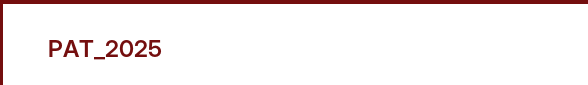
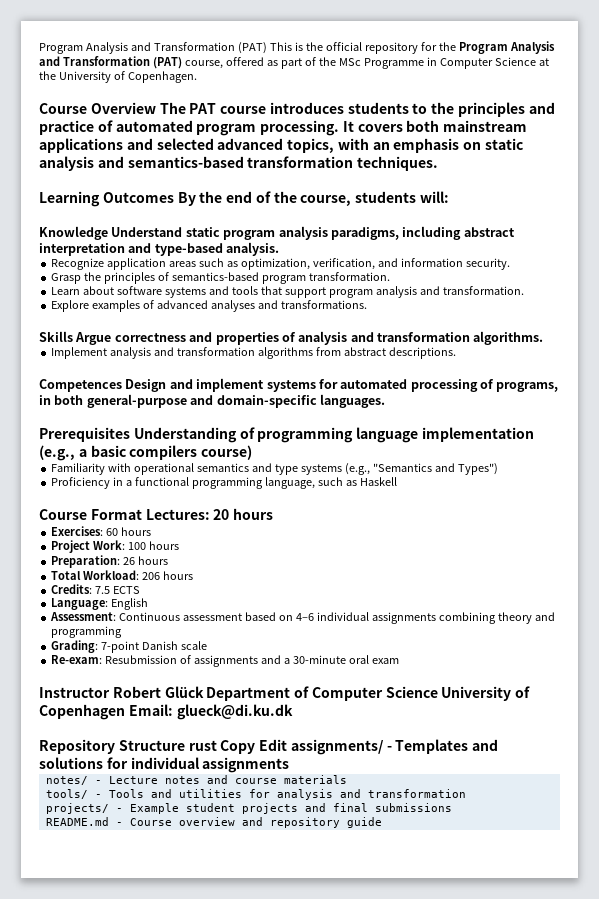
[48,40,162,60] PAT_2025 -> [39,41,555,54] [39,56,549,69] [39,71,197,83] [39,102,555,117] [39,120,528,136] [39,138,524,153] [39,156,439,171] [39,191,450,207] [39,226,515,240] [39,242,280,256] [51,258,510,270] [51,272,390,284] [51,286,524,298] [51,300,367,312] [39,331,544,345] [51,347,456,359] [39,378,559,392] [39,394,385,408] [39,427,534,443] [39,445,253,461] [51,463,498,475] [51,477,397,489] [39,508,274,520] [51,526,152,536] [51,540,180,553] [51,555,169,568] [51,570,194,580] [51,584,141,594] [51,598,149,610] [50,612,555,624] [51,626,123,638] [51,640,208,653] [51,655,399,667] [39,686,531,701] [39,704,293,720] [39,739,499,755] [39,757,290,773] [45,775,347,785] [45,789,466,800] [45,803,452,814] [45,817,382,828] Program Analysis and Transformation (PAT) This is the official repository for the Program Analysis and Transformation (PAT) course, offered as part of the MSc Programme in Computer Science at the University of Copenhagen. // Course Overview The PAT course introduces students to the principles and practice of automated program processing. It covers both mainstream applications and selected advanced topics, with an emphasis on static analysis and semantics-based transformation techniques. // Learning Outcomes By the end of the course, students will: // Knowledge Understand static program analysis paradigms, including abstract interpretation and type-based analysis. // Recognize application areas such as optimization, verification, and information security. // Grasp the principles of semantics-based program transformation. // Learn about software systems and tools that support program analysis and transformation. // Explore examples of advanced analyses and transformations. // Skills Argue correctness and properties of analysis and transformation algorithms. // Implement analysis and transformation algorithms from abstract descriptions. // Competences Design and implement systems for automated processing of programs, in both general-purpose and domain-specific languages. // Prerequisites Understanding of programming language implementation (e.g., a basic compilers course) // Familiarity with operational semantics and type systems (e.g., "Semantics and Types") // Proficiency in a functional programming language, such as Haskell // Course Format Lectures: 20 hours // Exercises: 60 hours // Project Work: 100 hours // Preparation: 26 hours // Total Workload: 206 hours // Credits: 7.5 ECTS // Language: English // Assessment: Continuous assessment based on 4–6 individual assignments combining theory and programming // Grading: 7-point Danish scale // Re-exam: Resubmission of assignments and a 30-minute oral exam // Instructor Robert Glück Department of Computer Science University of Copenhagen Email: glueck@di.ku.dk // Repository Structure rust Copy Edit assignments/ - Templates and solutions for individual assignments // notes/ - Lecture notes and course materials // tools/ - Tools and utilities for analysis and transformation // projects/ - Example student projects and final submissions // README.md - Course overview and repository guide

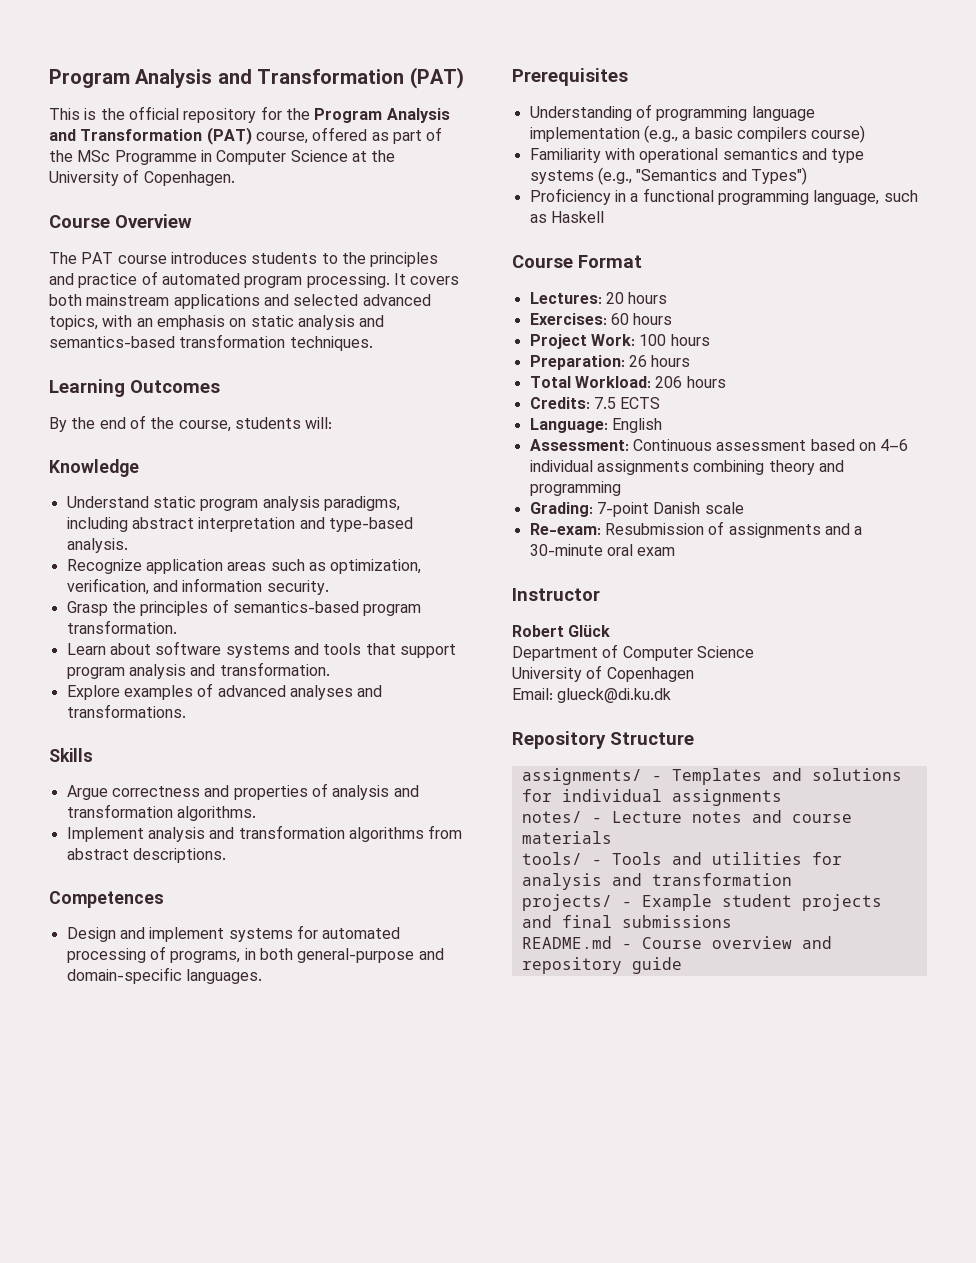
[39,42,267,54] Program Analysis and Transformation (PAT) -> [49,67,464,89] Program Analysis and Transformation (PAT) //
(156, 108) none -> (192, 221) //
(174, 197) none -> (220, 386) //
(108, 233) none -> (139, 468) //
(73, 336) none -> (93, 755) //
(122, 385) none -> (164, 899) //
(130, 434) none -> (628, 77) //
(142, 514) none -> (642, 261) //
(110, 692) none -> (600, 594) //
(204, 692) none -> (611, 631) //
(438, 692) none -> (754, 652) //
(125, 712) none -> (694, 674) //
[188,739,288,754] rust Copy Edit -> (694, 738) //

